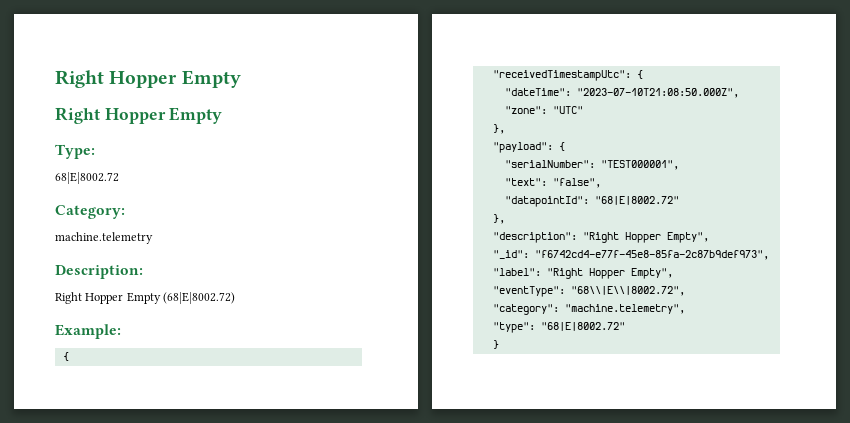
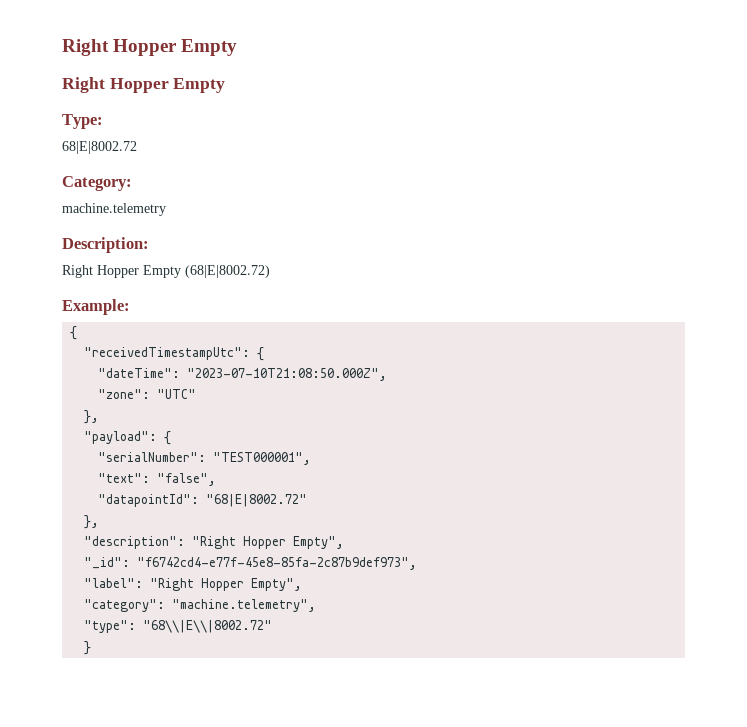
[492,286,685,297] // "eventType": "68\\|E\\|8002.72", -> (303, 584) none
[540,322,625,331] "68|E|8002.72" -> [143,620,273,633] "68\\|E\\|8002.72"

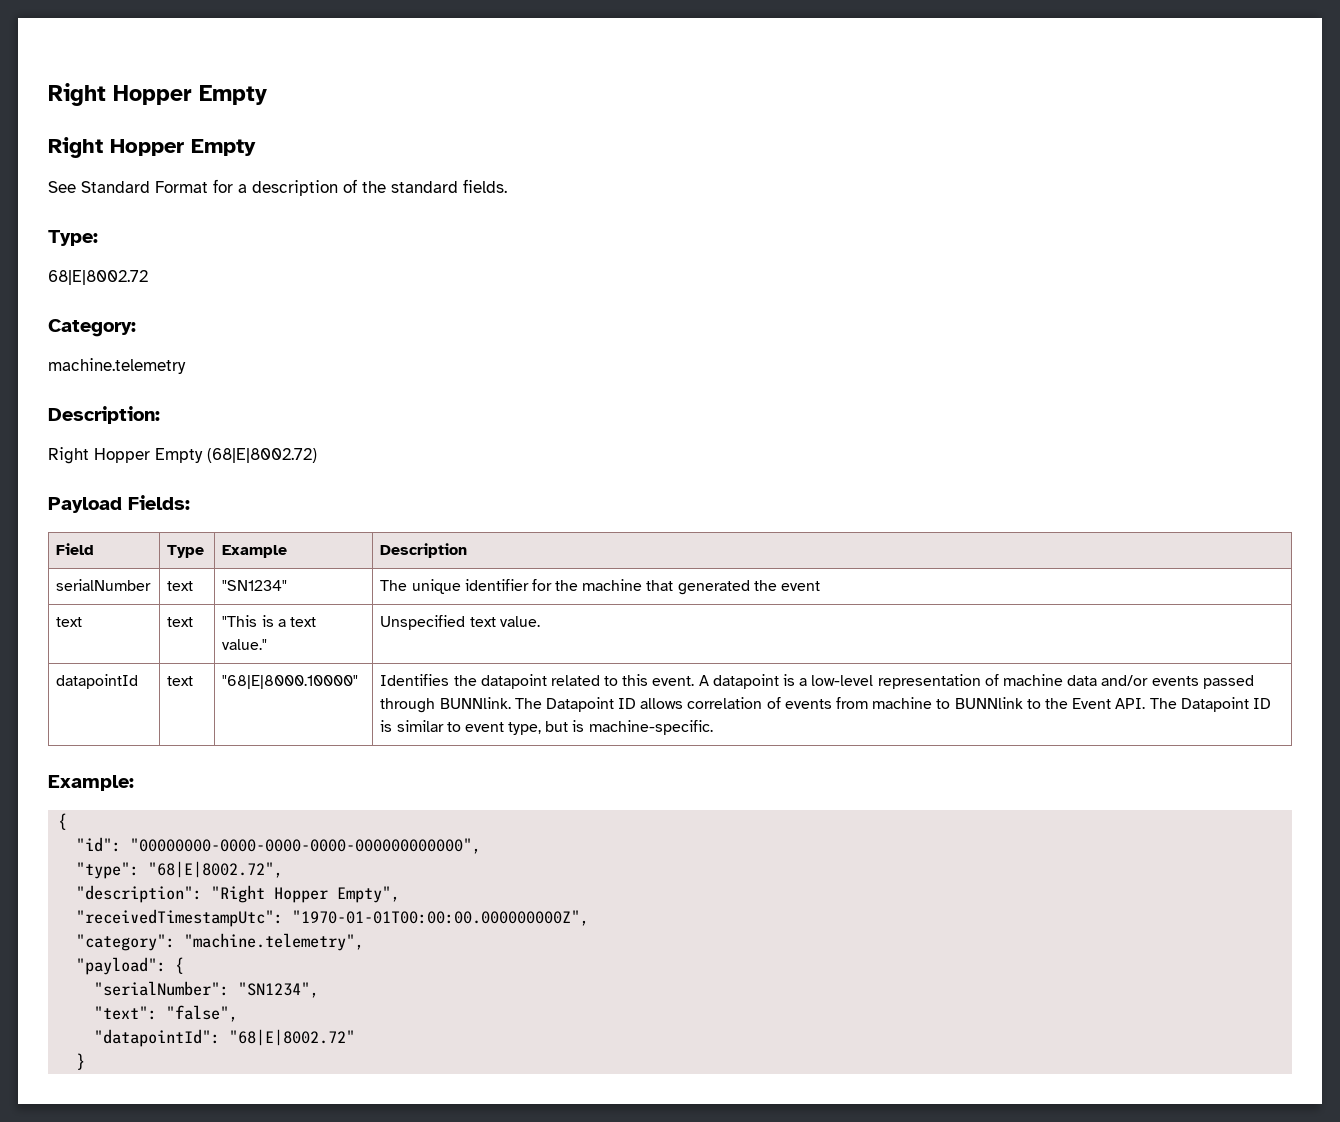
(226, 85) none -> [48,179,507,196] // See Standard Format for a description of the standard fields.
[62,299,130,315] [70,326,78,340] [84,347,265,361] [98,368,388,381] [98,389,197,399] [84,410,100,424] Example: // { // "receivedTimestampUtc": { // "dateTime": "2023-07-10T21:08:50.000Z", // "zone": "UTC" // }, -> [48,495,190,513] [56,543,95,555] [167,545,205,558] [222,545,288,558] [380,543,468,558] [56,579,152,591] [167,581,194,591] [222,580,288,591] [380,579,821,595] [56,617,83,627] [167,617,194,627] [222,615,316,627] [222,639,268,650] [380,615,540,630] [56,674,139,689] [167,676,194,686] [222,675,359,689] [380,674,1254,689] [380,697,1271,713] [380,720,713,735] [48,775,134,791] [58,813,68,830] [76,837,482,854] [76,861,284,879] [76,885,401,903] [76,909,590,927] [76,933,365,951] Payload Fields: // Field | Type | Example | Description // serialNumber | text | "SN1234" | The unique identifier for the machine that generated the event // text | text | "This is a text value." | Unspecified text value. // datapointId | text | "68|E|8000.10000" | Identifies the datapoint related to this event. A datapoint is a low-level representation of machine data and/or events passed through BUNNlink. The Datapoint ID allows correlation of events from machine to BUNNlink to the Event API. The Datapoint ID is similar to event type, but is machine-specific. // Example: // { // "id": "00000000-0000-0000-0000-000000000000", // "type": "68|E|8002.72", // "description": "Right Hopper Empty", // "receivedTimestampUtc": "1970-01-01T00:00:00.000000000Z", // "category": "machine.telemetry",
[213,452,312,465] "TEST000001", -> [238,982,320,998] "SN1234",
[84,515,100,529] [84,536,345,549] [84,557,418,570] [84,578,303,591] [84,599,317,612] [84,620,273,633] // }, // "description": "Right Hopper Empty", // "_id": "f6742cd4-e77f-45e8-85fa-2c87b9def973", // "label": "Right Hopper Empty", // "category": "machine.telemetry", // "type": "68\\|E\\|8002.72" -> (356, 1037) none

